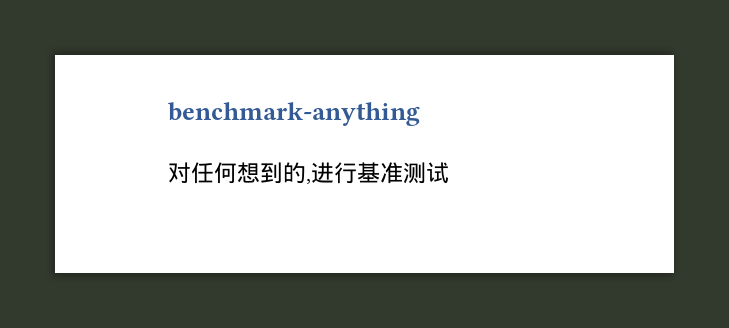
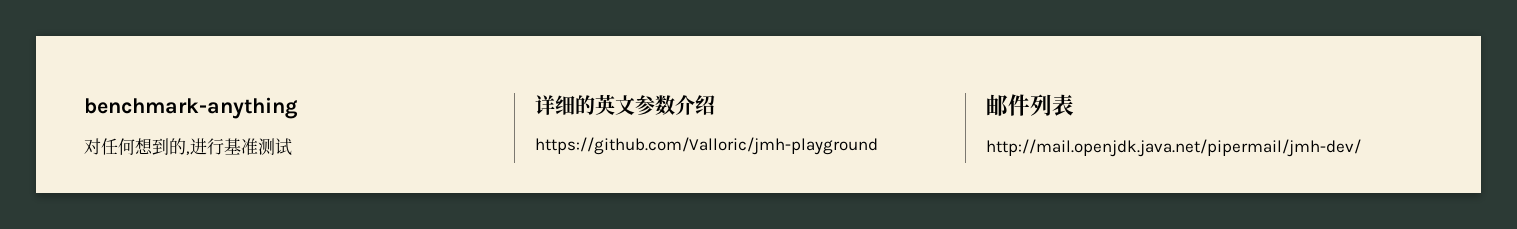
(449, 173) none -> [535,94,715,115] [535,137,878,155] [986,94,1074,116] [986,139,1361,157] // 详细的英文参数介绍 // https://github.com/Valloric/jmh-playground // 邮件列表 // http://mail.openjdk.java.net/pipermail/jmh-dev/

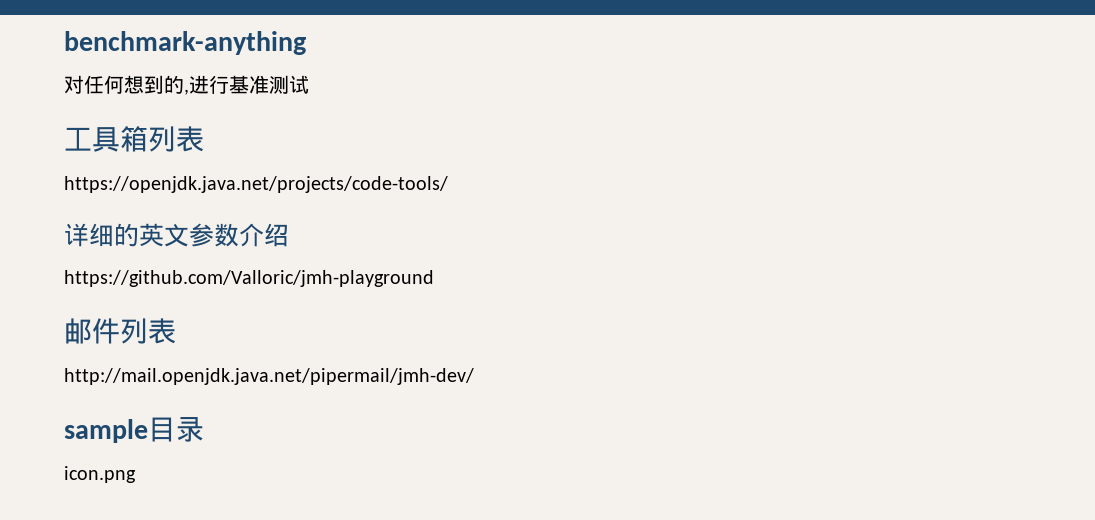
(292, 147) none -> [64,126,204,152] [64,176,448,193] // 工具箱列表 // https://openjdk.java.net/projects/code-tools/
(1361, 148) none -> [64,417,204,443] [64,466,136,483] // sample目录 // icon.png

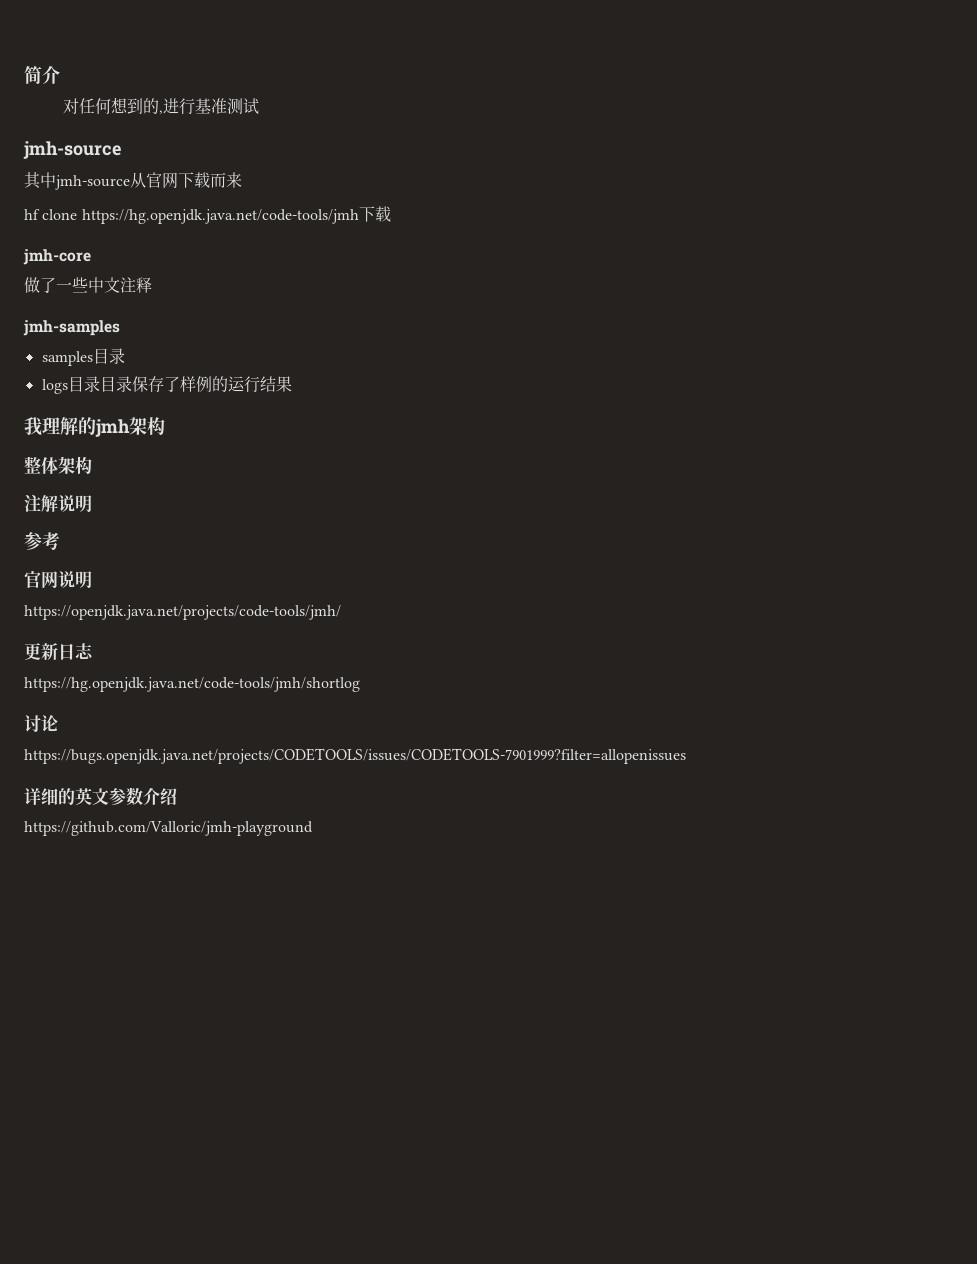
[64,31,306,55] benchmark-anything -> [24,66,60,84] 简介
[64,126,204,152] [64,176,448,193] 工具箱列表 // https://openjdk.java.net/projects/code-tools/ -> [23,141,122,159] [24,172,242,190] [24,206,391,224] [23,249,91,265] [24,277,152,293] [23,320,120,336] [41,348,125,366] [41,376,292,394] [24,417,165,437] [24,456,92,475] [24,494,92,512] [24,532,60,550] [24,571,92,588] [24,605,341,620] [24,643,94,660] [24,677,360,692] [24,715,58,732] [24,748,686,764] jmh-source // 其中jmh-source从官网下载而来 // hf clone https://hg.openjdk.java.net/code-tools/jmh下载 // jmh-core // 做了一些中文注释 // jmh-samples // samples目录 // logs目录目录保存了样例的运行结果 // 我理解的jmh架构 // 整体架构 // 注解说明 // 参考 // 官网说明 // https://openjdk.java.net/projects/code-tools/jmh/ // 更新日志 // https://hg.openjdk.java.net/code-tools/jmh/shortlog // 讨论 // https://bugs.openjdk.java.net/projects/CODETOOLS/issues/CODETOOLS-7901999?filter=allopenissues
[64,318,176,344] [64,368,474,385] [64,417,204,443] [64,466,136,483] // 邮件列表 // http://mail.openjdk.java.net/pipermail/jmh-dev/ // sample目录 // icon.png -> (313, 828) none

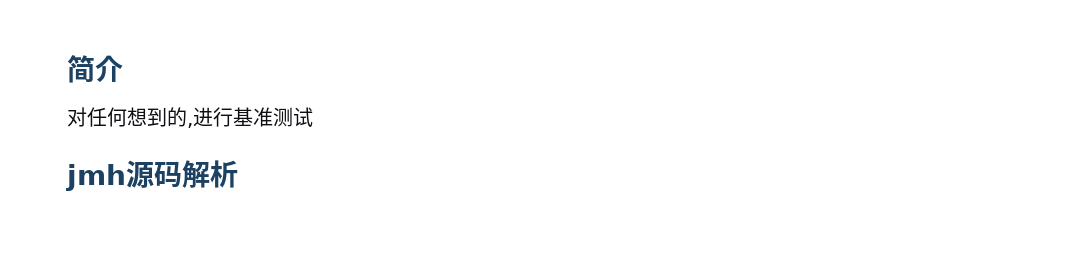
[23,141,122,159] [24,172,242,190] [24,206,391,224] [23,249,91,265] [24,277,152,293] [23,320,120,336] [41,348,125,366] [41,376,292,394] [24,417,165,437] [24,456,92,475] [24,494,92,512] [24,532,60,550] [24,571,92,588] [24,605,341,620] [24,643,94,660] [24,677,360,692] [24,715,58,732] [24,748,686,764] [24,787,177,806] [24,821,313,836] jmh-source // 其中jmh-source从官网下载而来 // hf clone https://hg.openjdk.java.net/code-tools/jmh下载 // jmh-core // 做了一些中文注释 // jmh-samples // samples目录 // logs目录目录保存了样例的运行结果 // 我理解的jmh架构 // 整体架构 // 注解说明 // 参考 // 官网说明 // https://openjdk.java.net/projects/code-tools/jmh/ // 更新日志 // https://hg.openjdk.java.net/code-tools/jmh/shortlog // 讨论 // https://bugs.openjdk.java.net/projects/CODETOOLS/issues/CODETOOLS-7901999?filter=allopenissues // 详细的英文参数介绍 // https://github.com/Valloric/jmh-playground -> [66,160,238,191] jmh源码解析

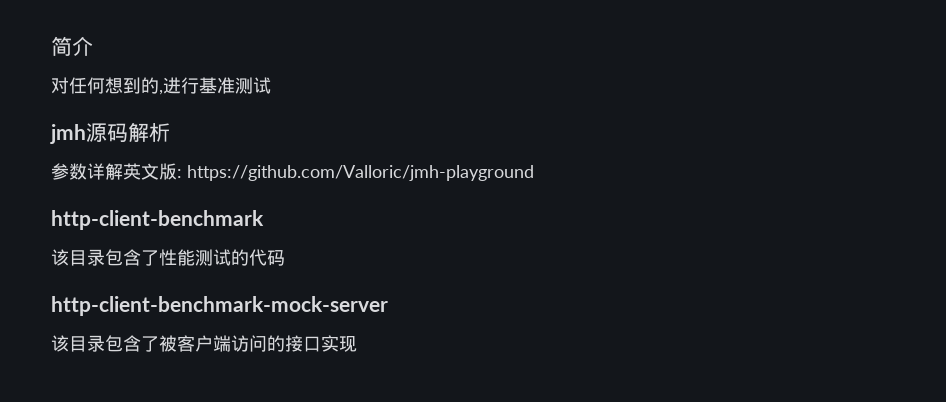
(238, 174) none -> [51,163,534,181] [51,210,264,230] [51,249,285,266] [51,296,388,316] [51,335,357,352] // 参数详解英文版: https://github.com/Valloric/jmh-playground // http-client-benchmark // 该目录包含了性能测试的代码 // http-client-benchmark-mock-server // 该目录包含了被客户端访问的接口实现

